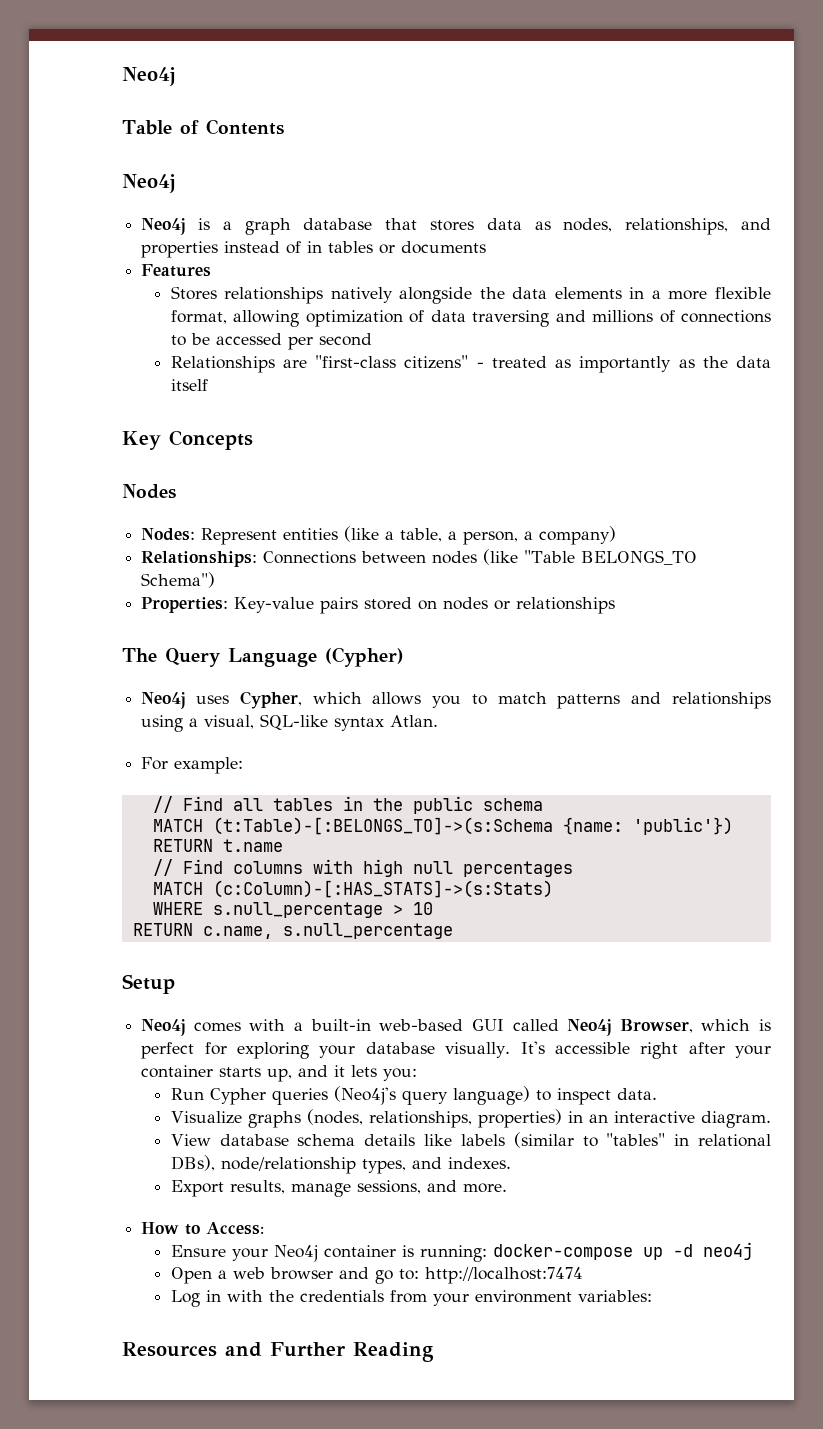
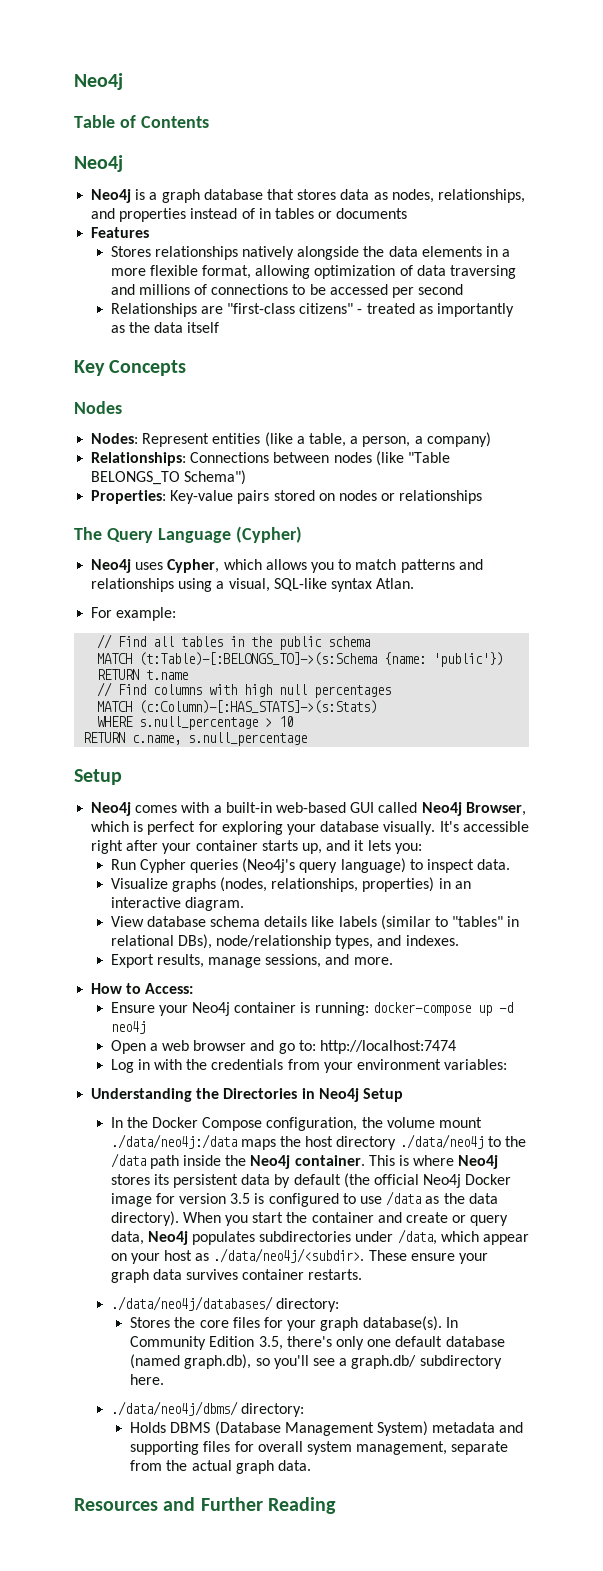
(652, 1296) none -> [91,1088,403,1102] [110,1117,482,1131] [110,1134,526,1150] [110,1153,499,1169] [110,1173,512,1188] [110,1191,498,1207] [110,1211,509,1226] [110,1229,529,1245] [110,1248,488,1264] [110,1269,363,1283] [110,1296,339,1312] [130,1316,458,1331] [130,1336,505,1350] [130,1354,502,1369] [130,1374,165,1385] [110,1401,304,1417] [130,1421,524,1436] [130,1441,509,1455] [130,1460,311,1474] // Understanding the Directories in Neo4j Setup // In the Docker Compose configuration, the volume mount ./data/neo4j:/data maps the host directory ./data/neo4j to the /data path inside the Neo4j container. This is where Neo4j stores its persistent data by default (the official Neo4j Docker image for version 3.5 is configured to use /data as the data directory). When you start the container and create or query data, Neo4j populates subdirectories under /data, which appear on your host as ./data/neo4j/<subdir>. These ensure your graph data survives container restarts. // ./data/neo4j/databases/ directory: // Stores the core files for your graph database(s). In Community Edition 3.5, there's only one default database (named graph.db), so you'll see a graph.db/ subdirectory here. // ./data/neo4j/dbms/ directory: // Holds DBMS (Database Management System) metadata and supporting files for overall system management, separate from the actual graph data.

